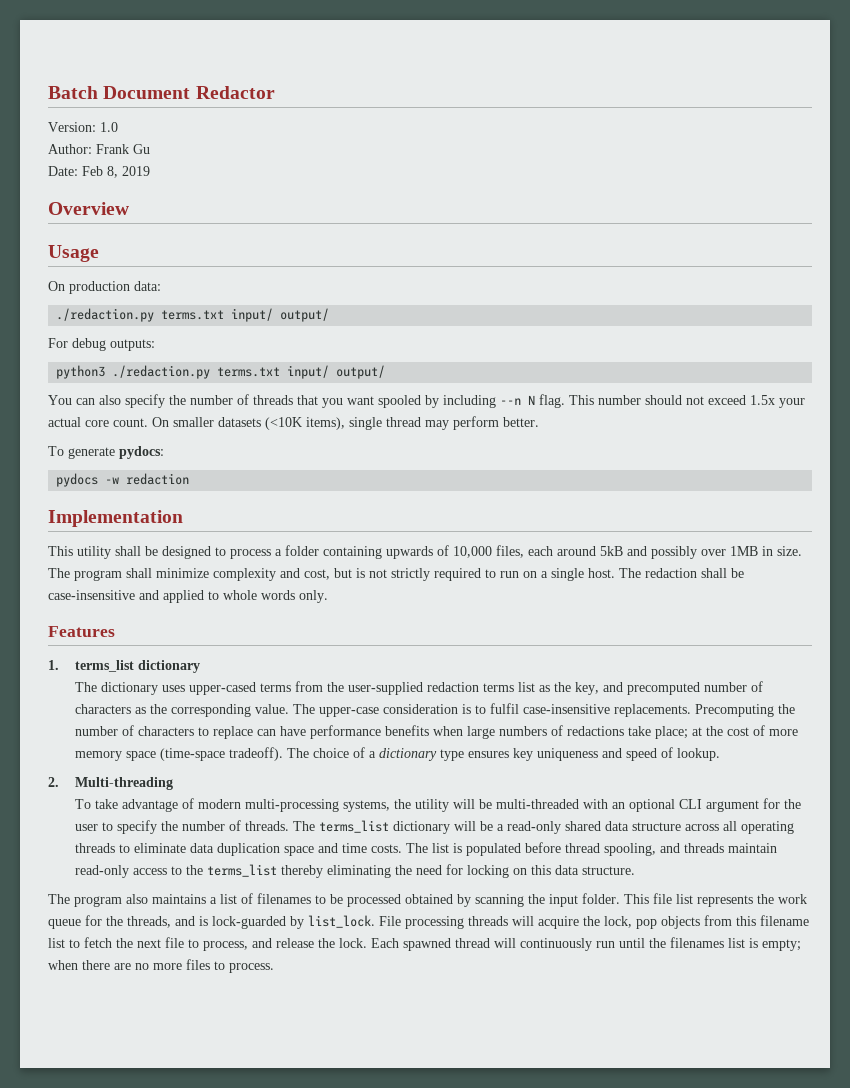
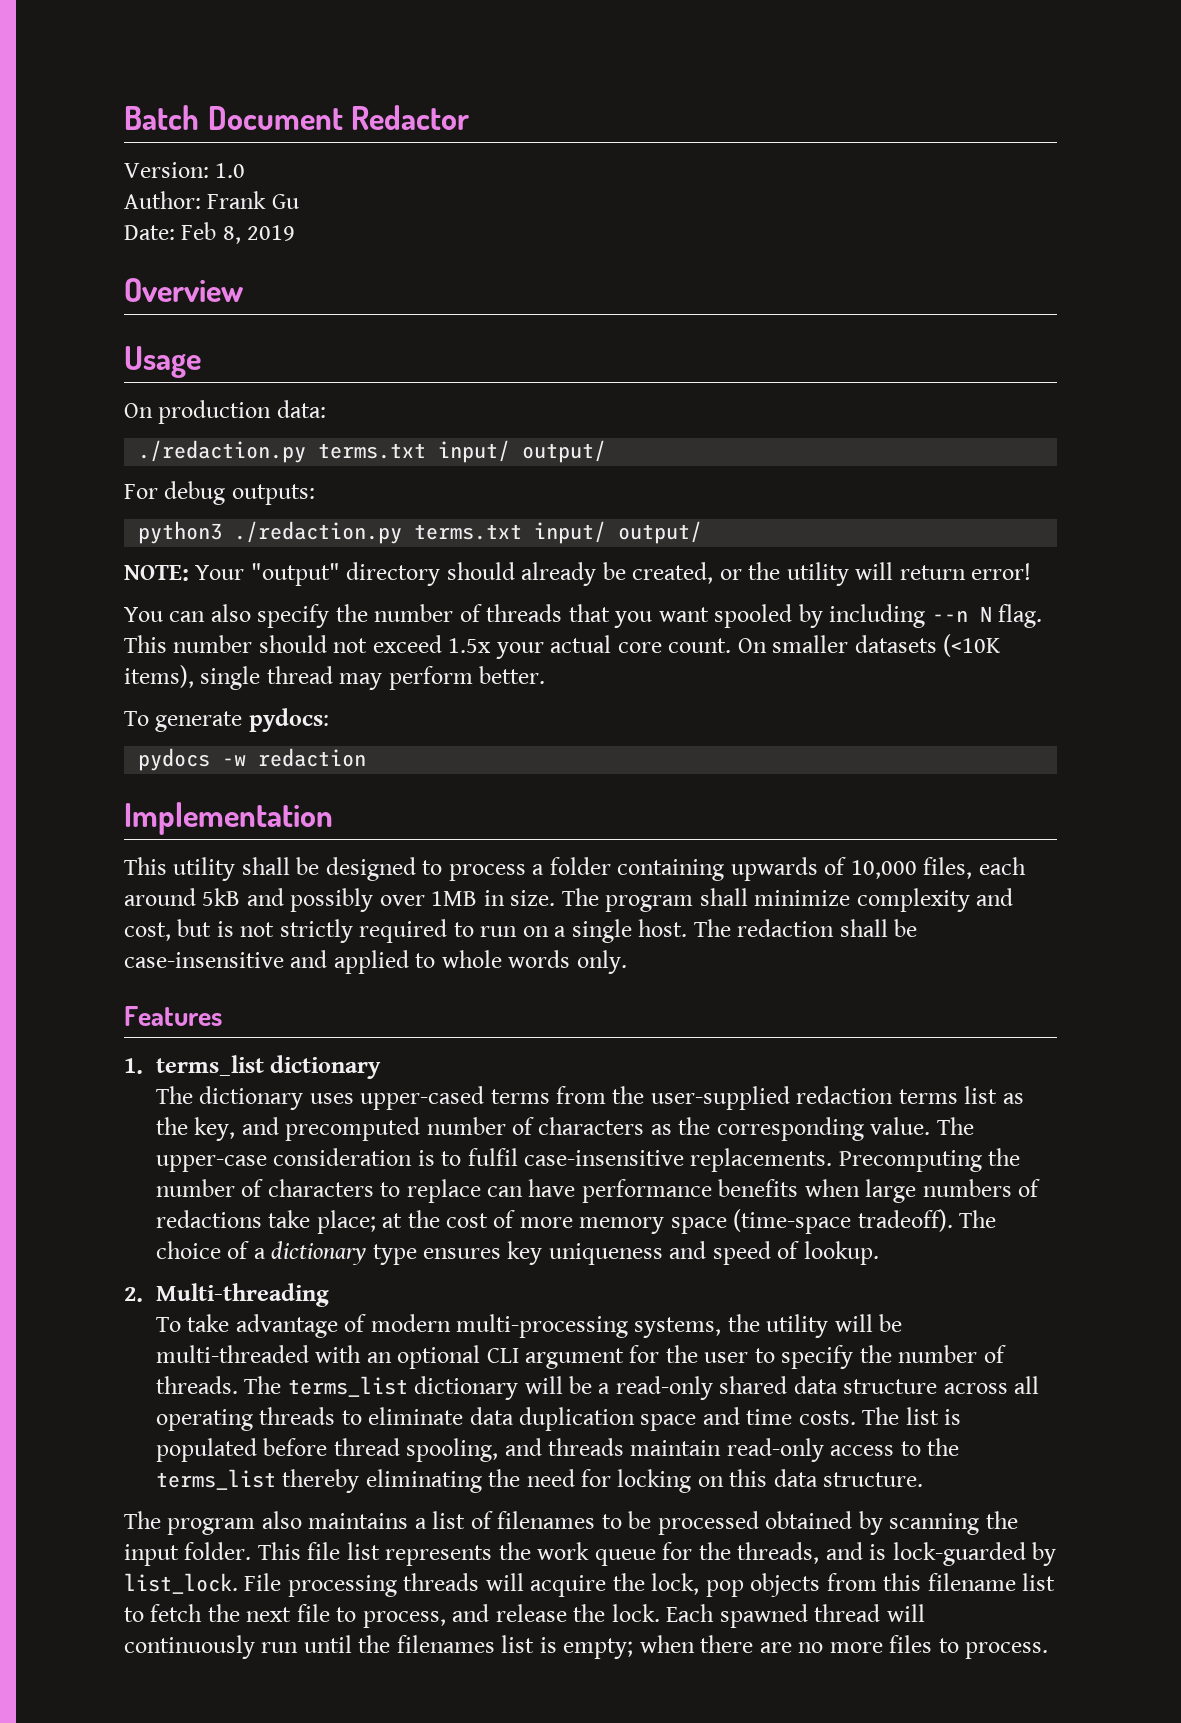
(386, 372) none -> [124,562,1032,586] // NOTE: Your "output" directory should already be created, or the utility will return error!

